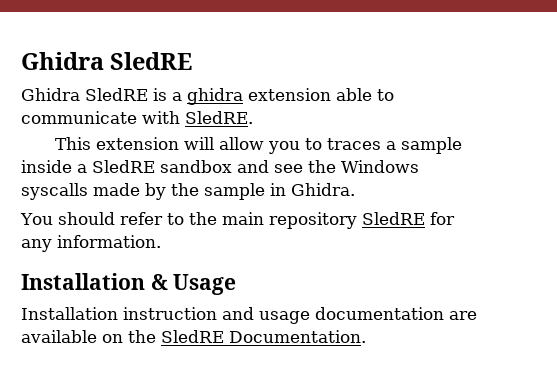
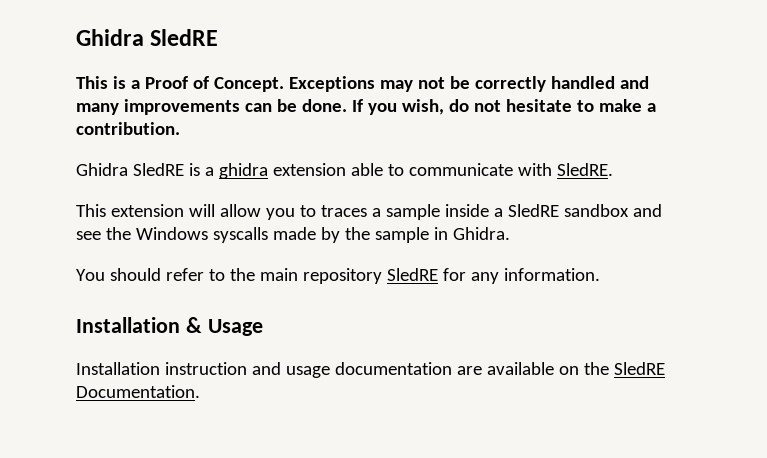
[21,52,193,70] Ghidra SledRE -> [76,29,219,46] [76,76,649,92] [76,99,656,115] [76,122,180,135] Ghidra SledRE // This is a Proof of Concept. Exceptions may not be correctly handled and many improvements can be done. If you wish, do not hesitate to make a contribution.

